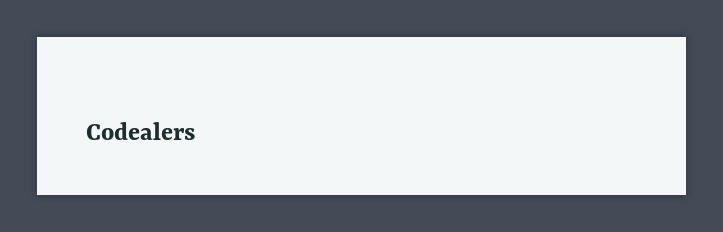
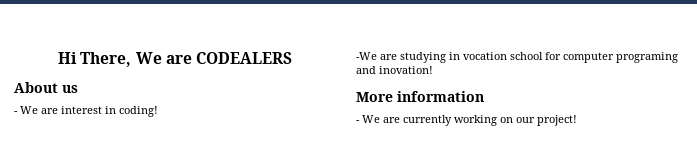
[86,122,195,140] Codealers -> [58,52,292,67] [14,82,78,93] [14,106,158,117] [356,52,678,63] [356,66,433,74] [356,91,484,102] [356,115,577,126] Hi There, We are CODEALERS // About us // - We are interest in coding! // -We are studying in vocation school for computer programing and inovation! // More information // - We are currently working on our project!

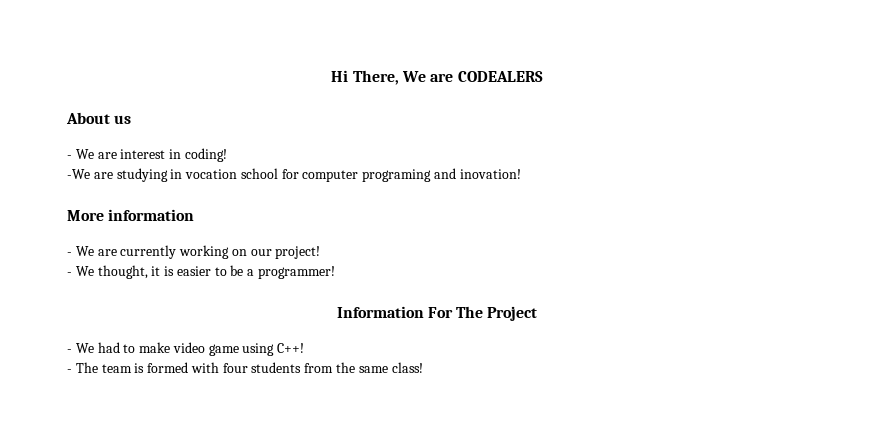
(577, 120) none -> [67,265,336,279] [336,306,538,321] [67,342,305,356] [67,362,423,373] // - We thought, it is easier to be a programmer! // Information For The Project // - We had to make video game using C++! // - The team is formed with four students from the same class!

